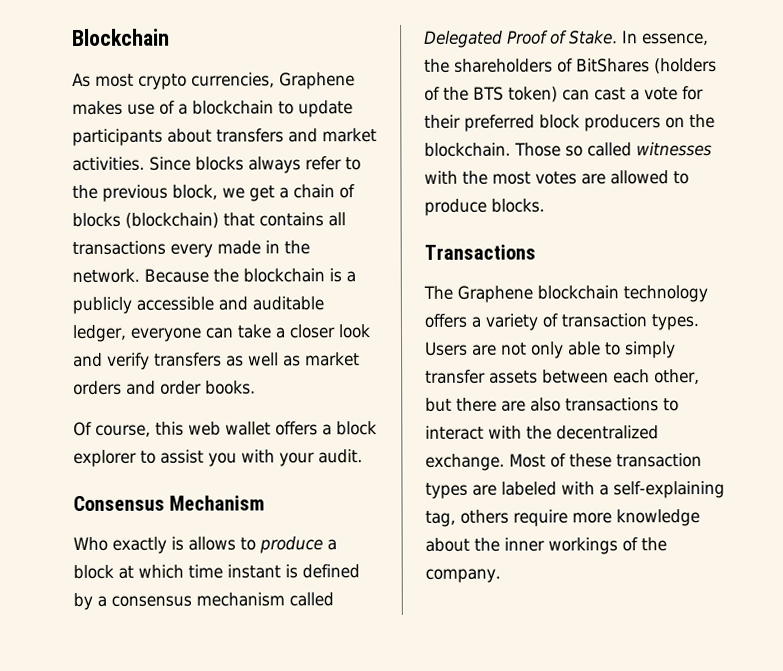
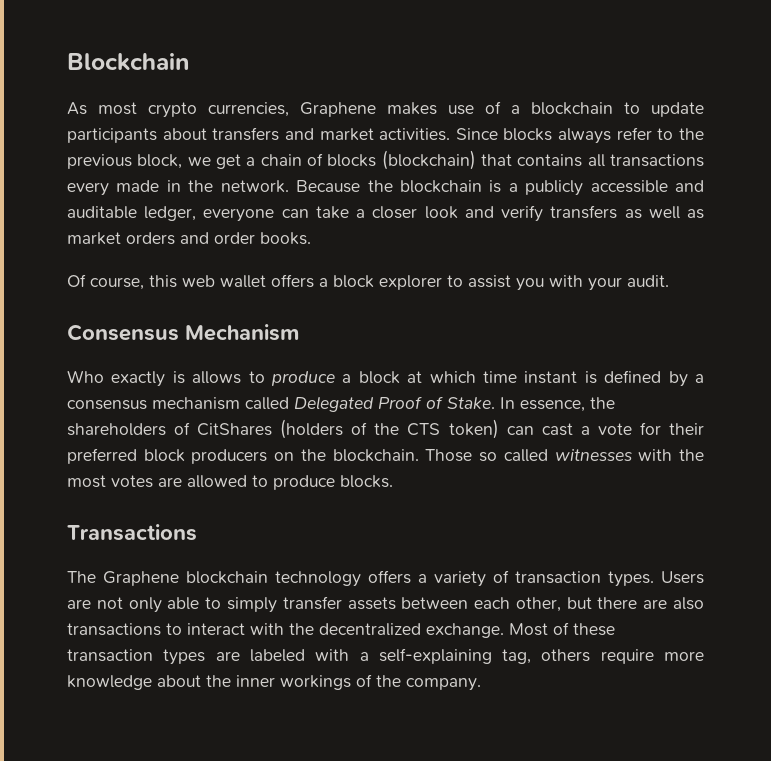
[576,58,650,73] BitShares -> [197,423,273,436] CitShares
[473,86,504,101] BTS -> [407,423,441,436] CTS

